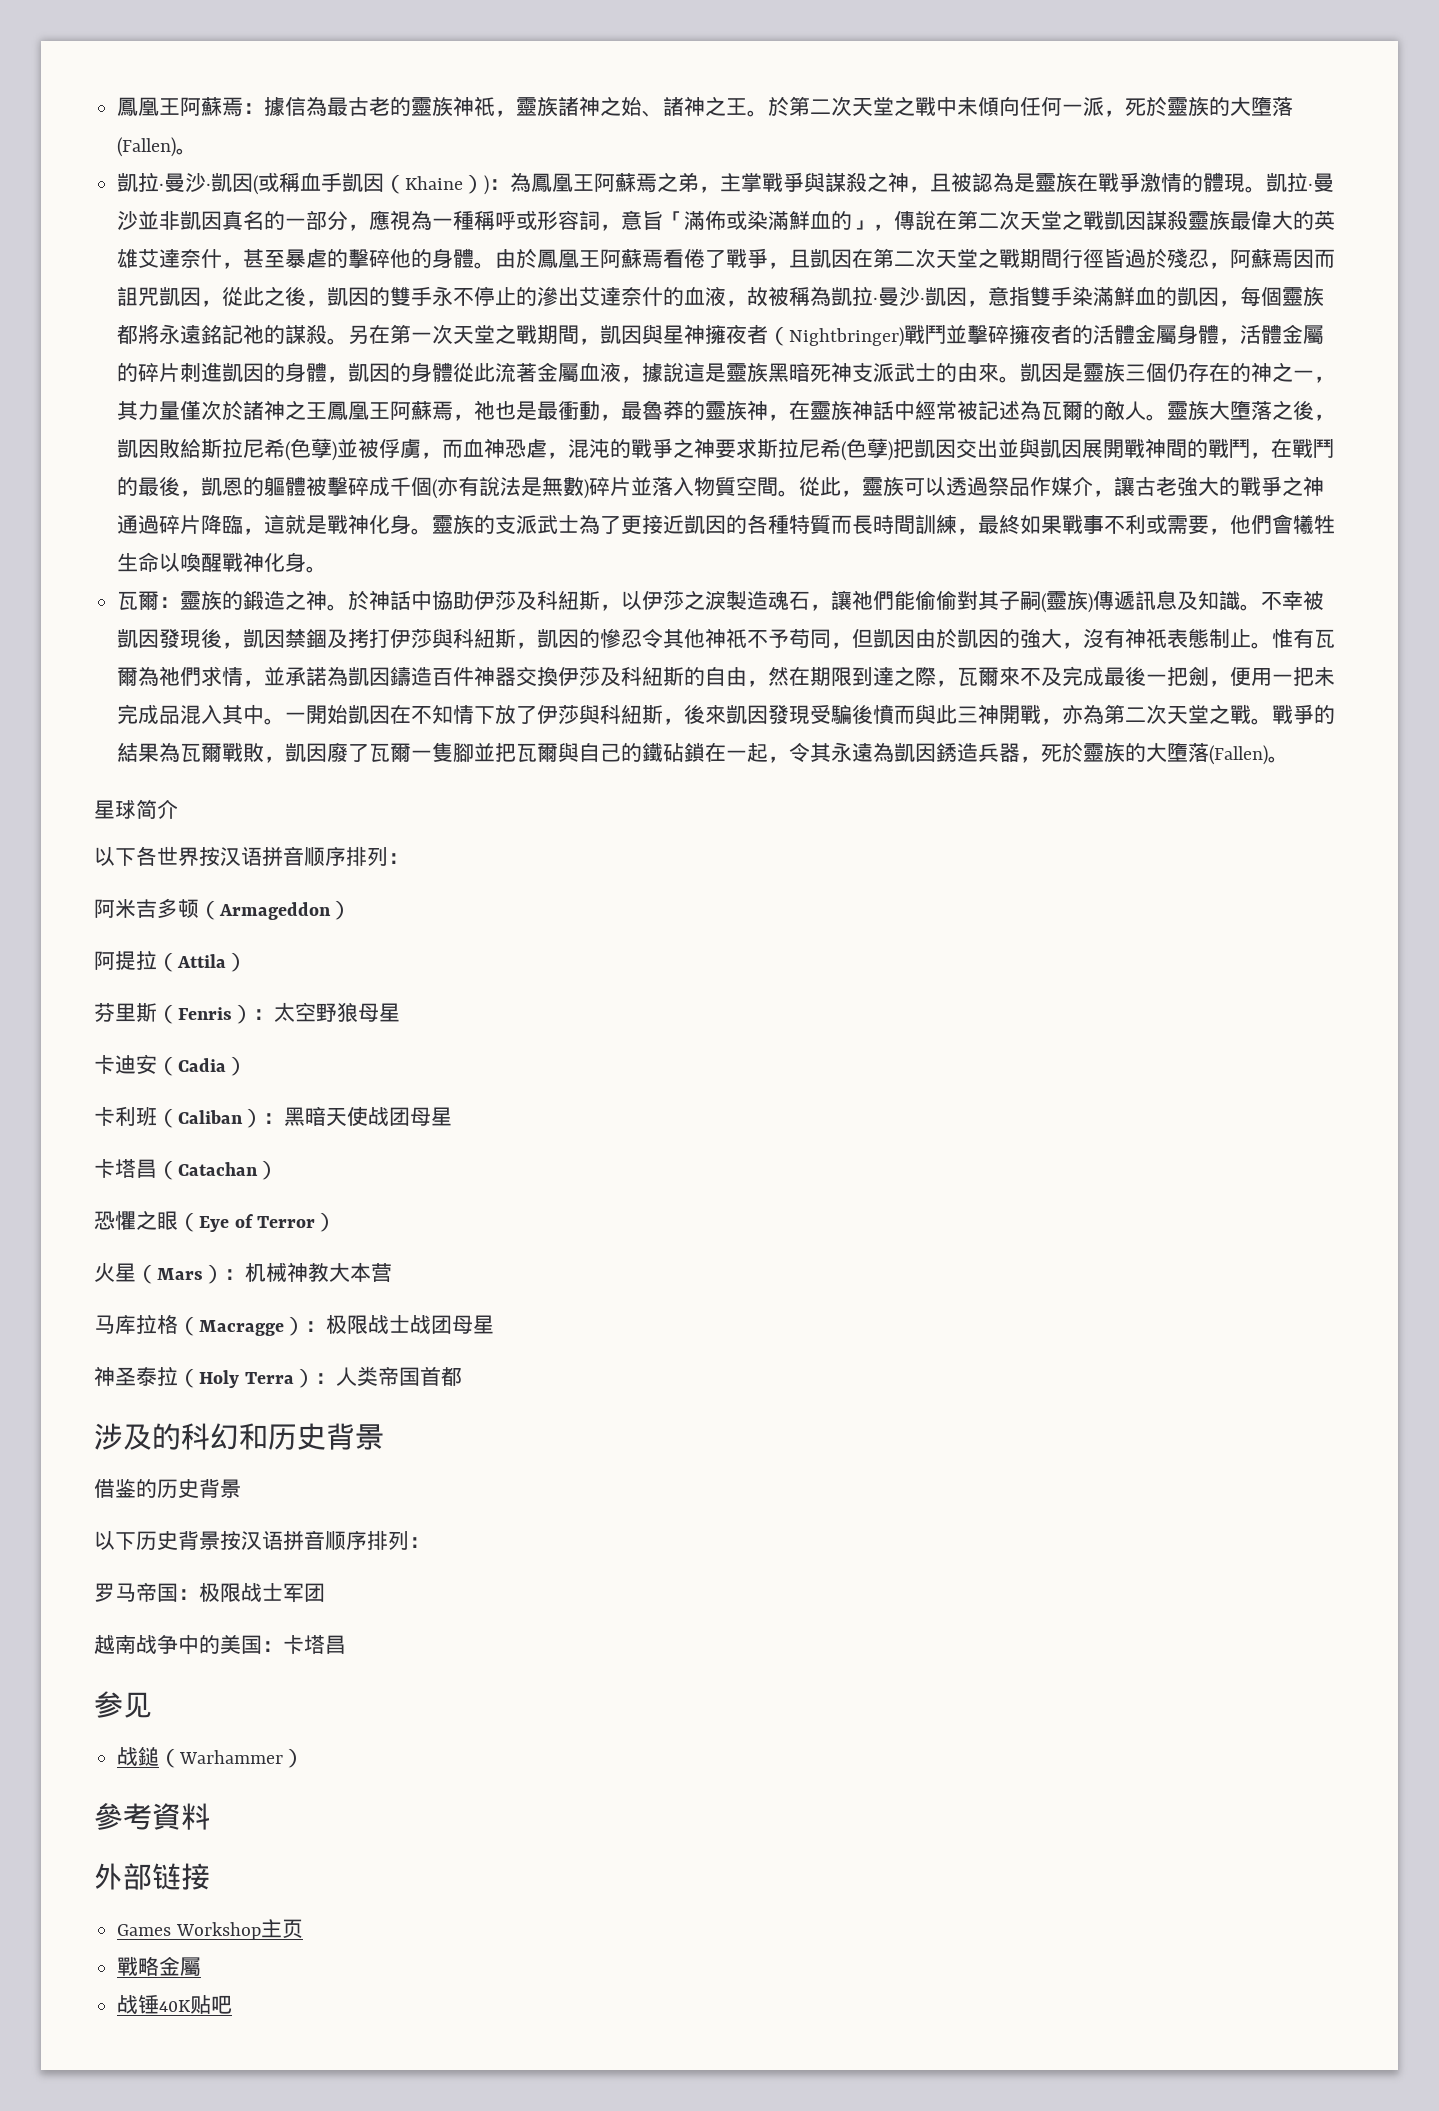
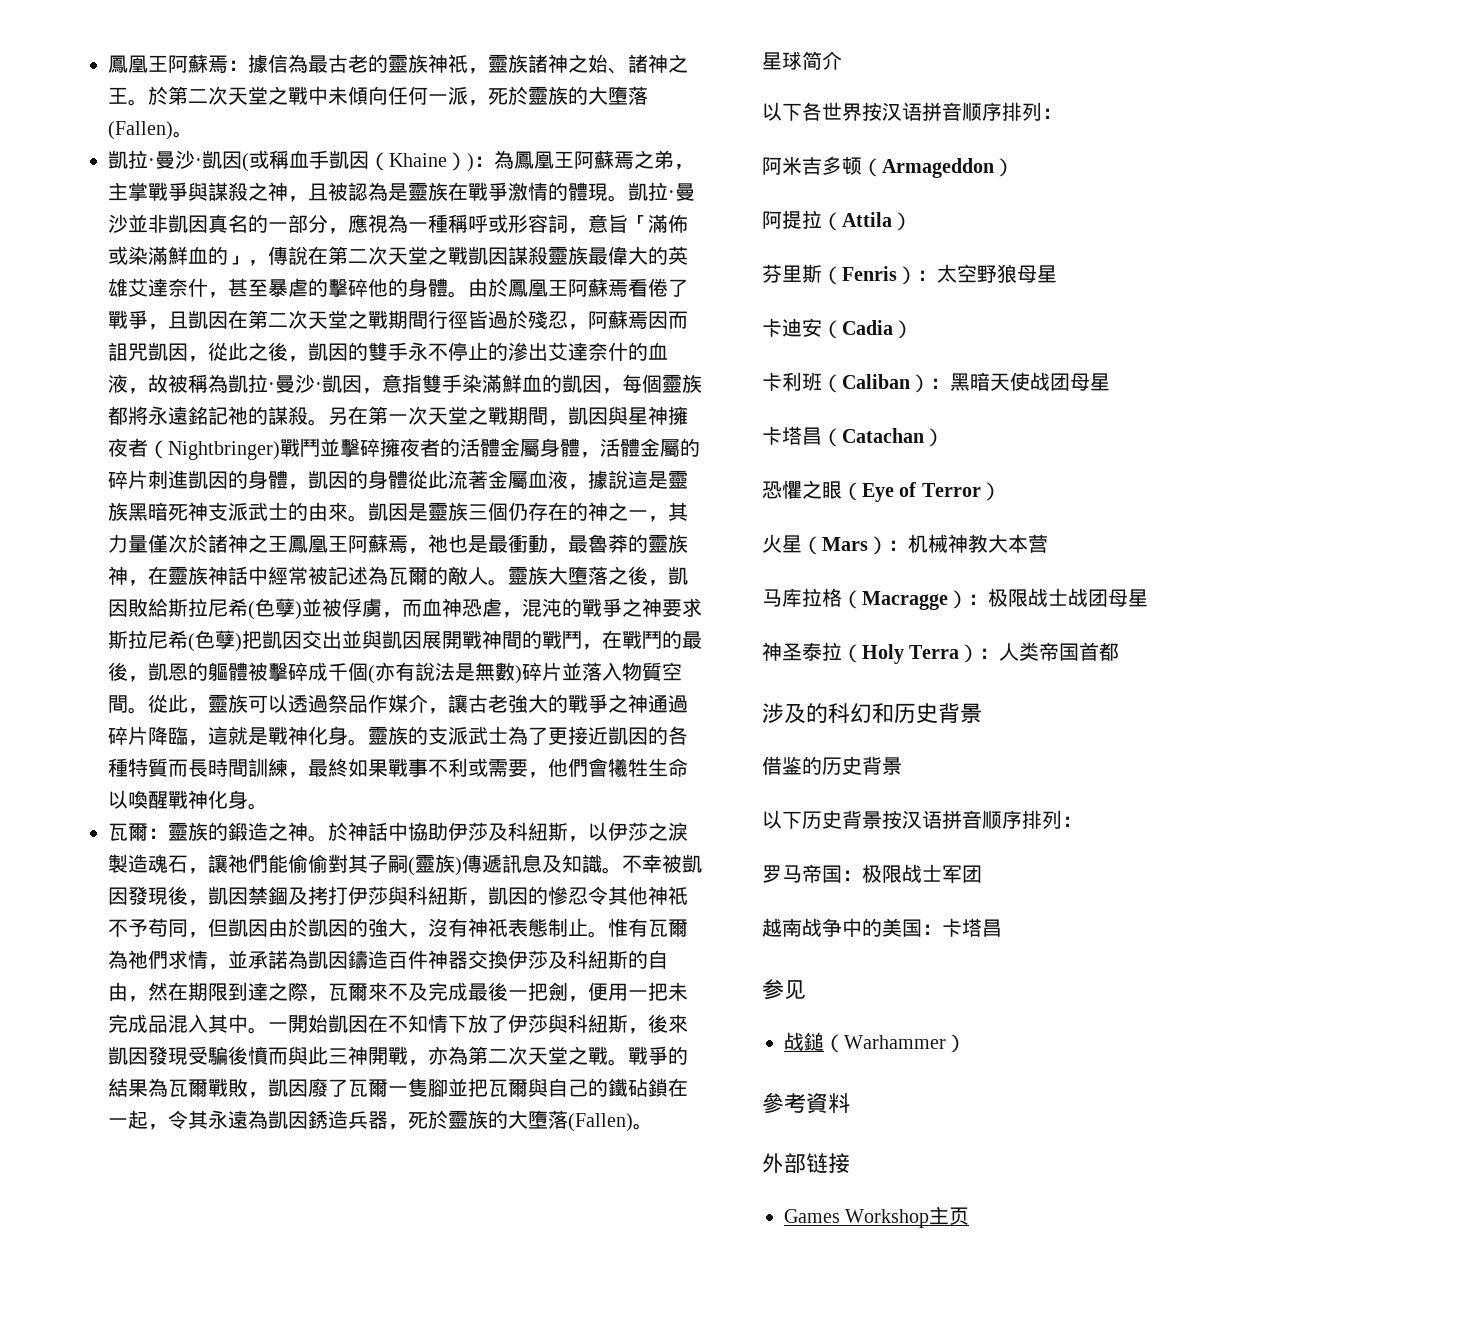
[117,1956,202,1976] [117,1995,233,2014] // 戰略金屬 // 战锤40K贴吧 -> (970, 1216) none

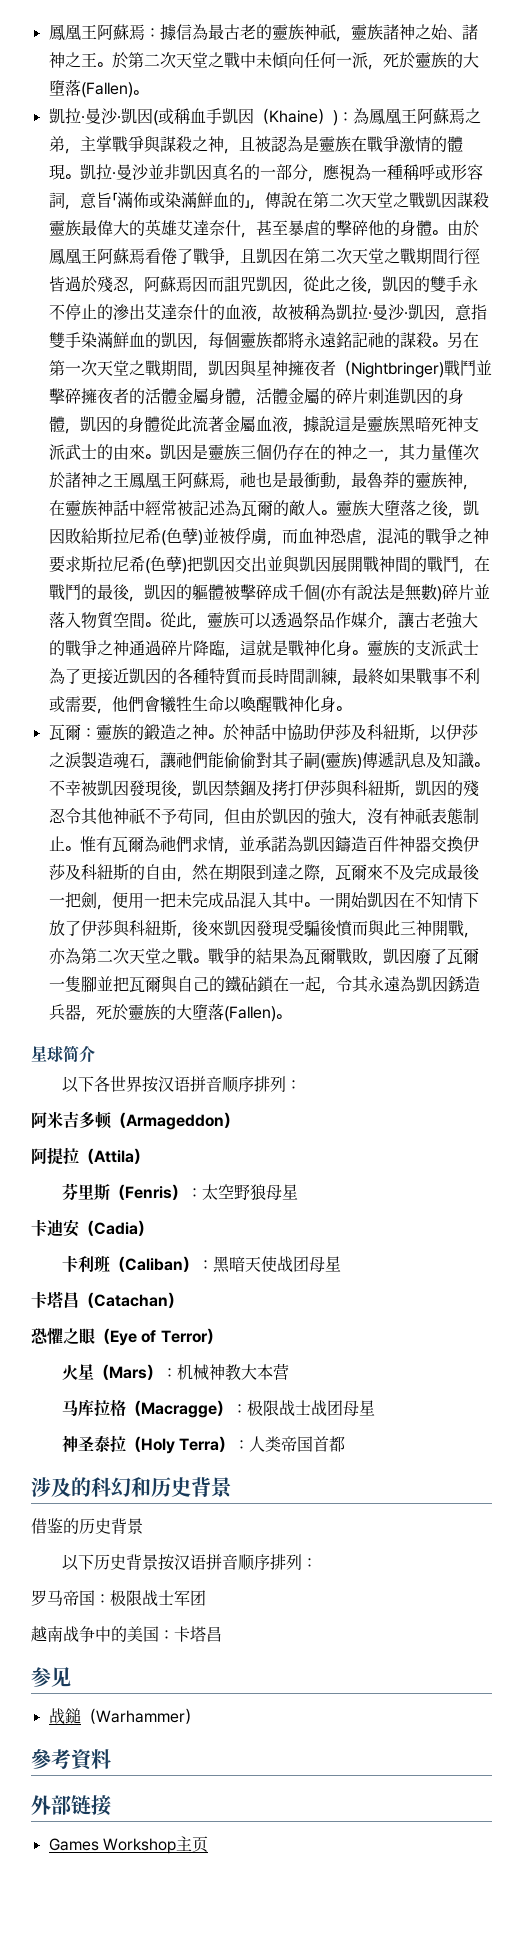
[168,663,188,681] 恩 -> [159,584,176,600] 因
[548,886,568,905] 慘 -> [462,780,479,797] 殘
[228,918,268,937] 凱因 -> (240, 816) none

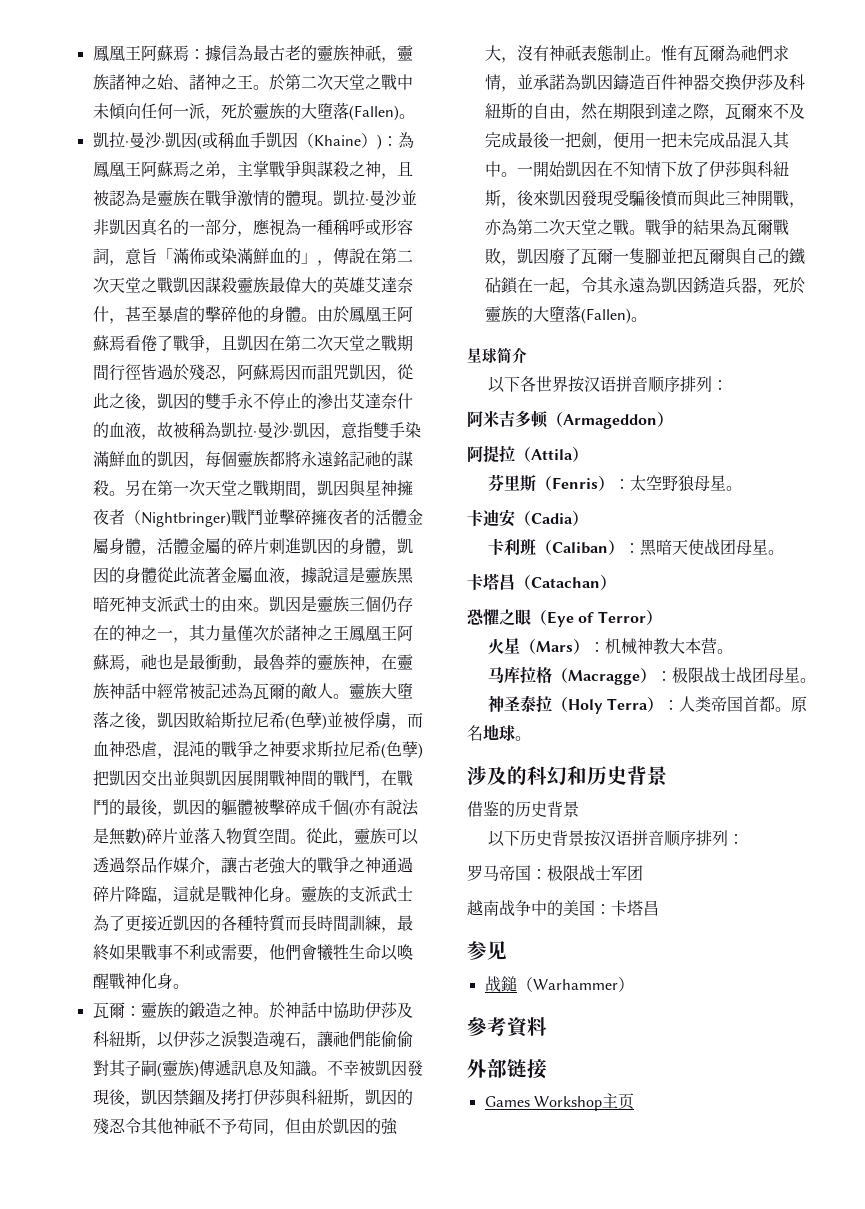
(298, 1192) none -> [726,486,743,491] 。
(341, 1264) none -> [768,550,785,555] 。
(289, 1371) none -> [717,649,734,654] 。
(375, 1408) none -> [800,678,817,683] 。
(346, 1444) none -> [775,696,808,712] [467,724,531,741] 。原名地球。

